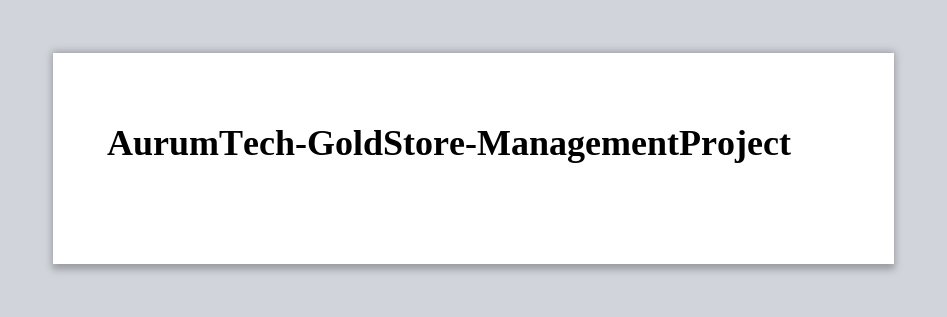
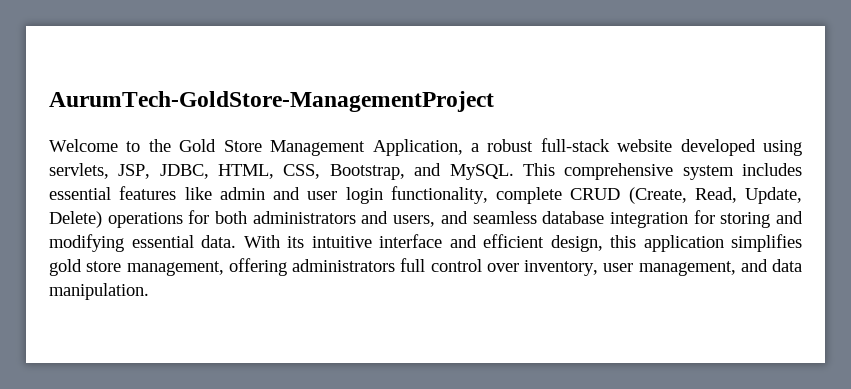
(791, 146) none -> [49,138,802,156] [49,163,803,180] [49,186,802,204] [49,210,803,228] [49,234,802,252] [49,258,802,276] [49,283,149,300] // Welcome to the Gold Store Management Application, a robust full-stack website developed using servlets, JSP, JDBC, HTML, CSS, Bootstrap, and MySQL. This comprehensive system includes essential features like admin and user login functionality, complete CRUD (Create, Read, Update, Delete) operations for both administrators and users, and seamless database integration for storing and modifying essential data. With its intuitive interface and efficient design, this application simplifies gold store management, offering administrators full control over inventory, user management, and data manipulation.

